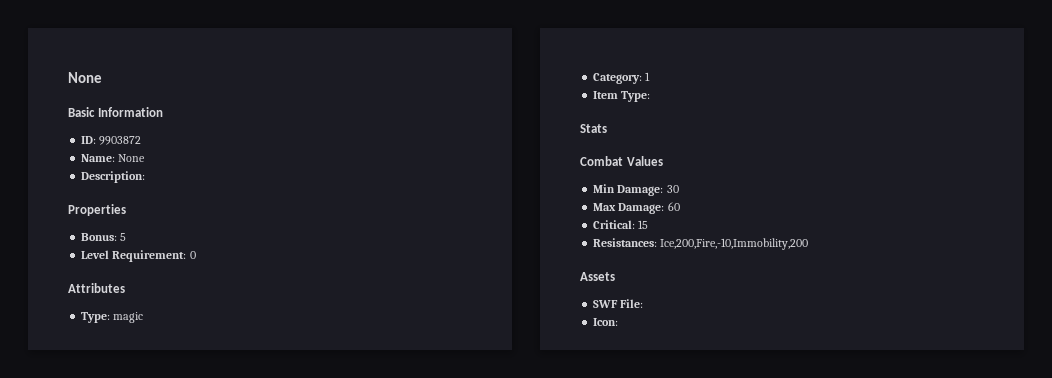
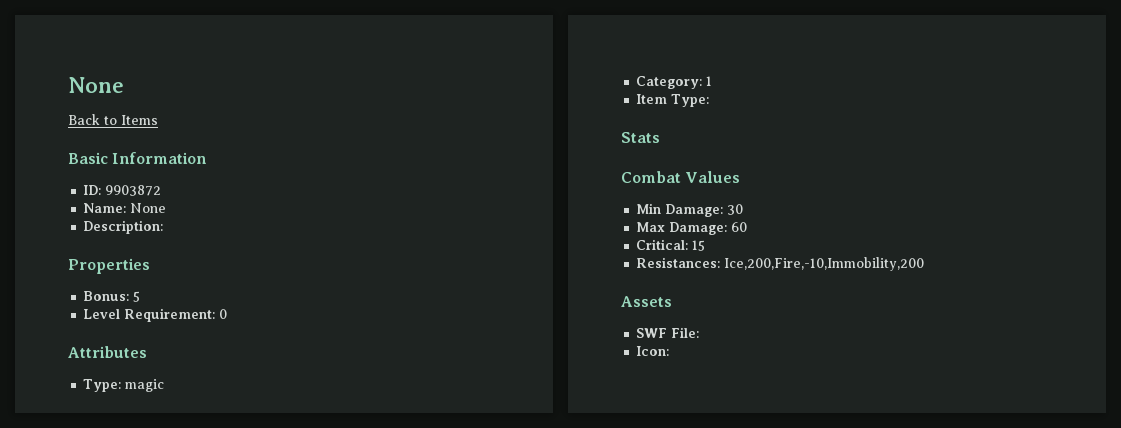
[68,72,102,83] None -> [68,77,124,93] [68,114,158,125] None // Back to Items

